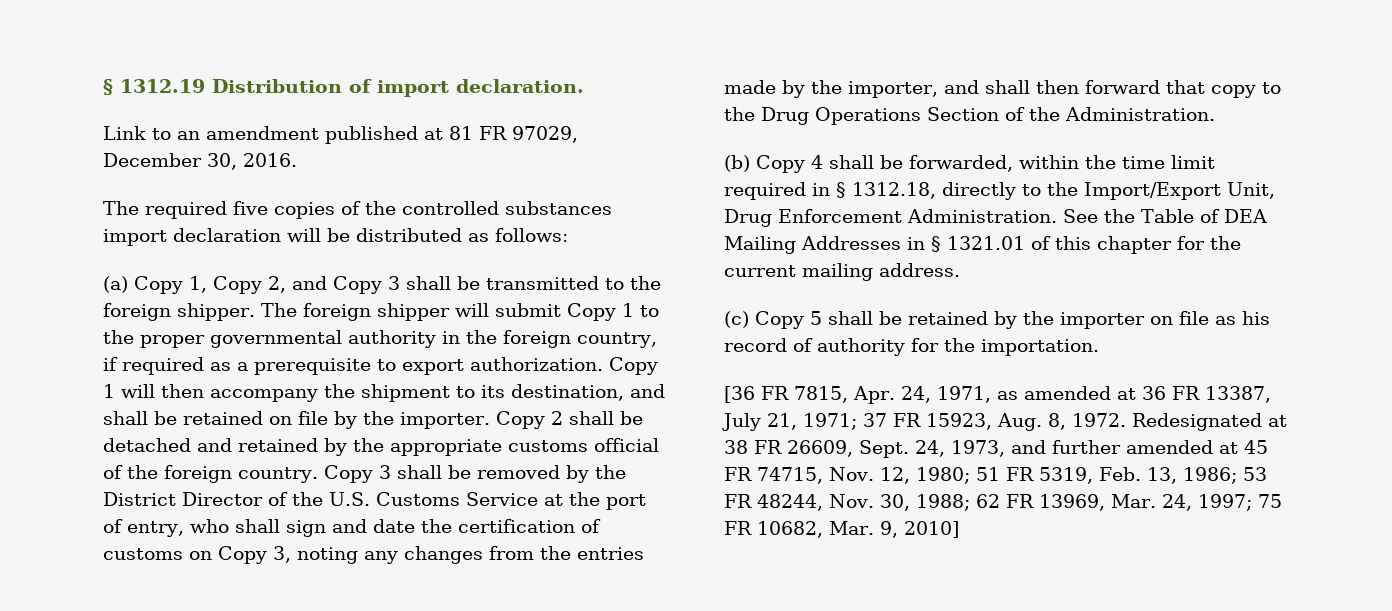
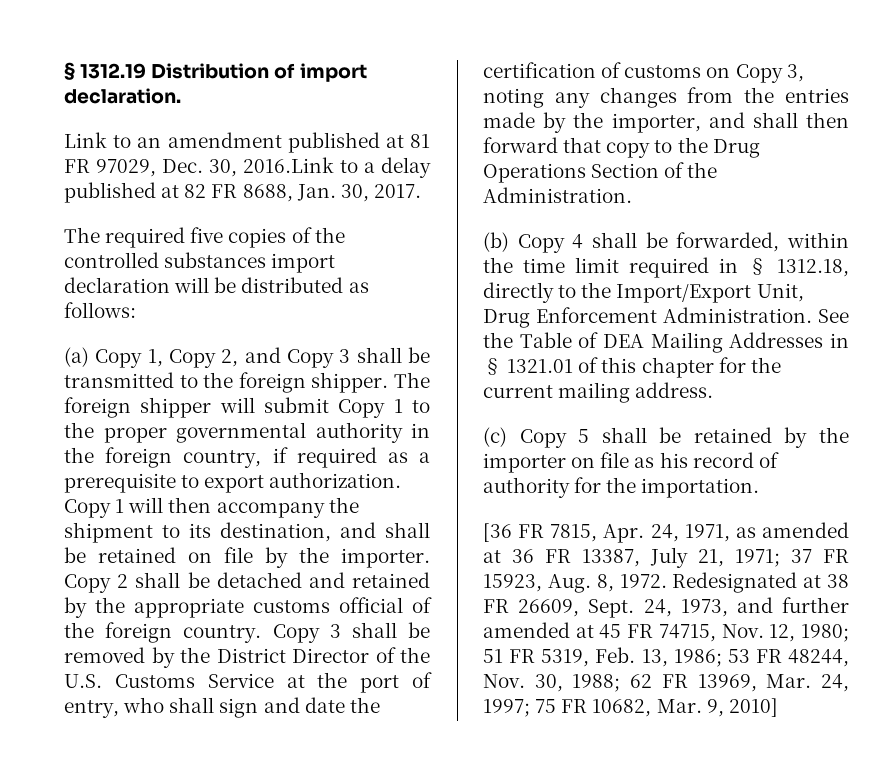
[103,153,297,170] December 30, 2016. -> [162,157,431,178] [64,182,421,203] Dec. 30, 2016.Link to a delay published at 82 FR 8688, Jan. 30, 2017.

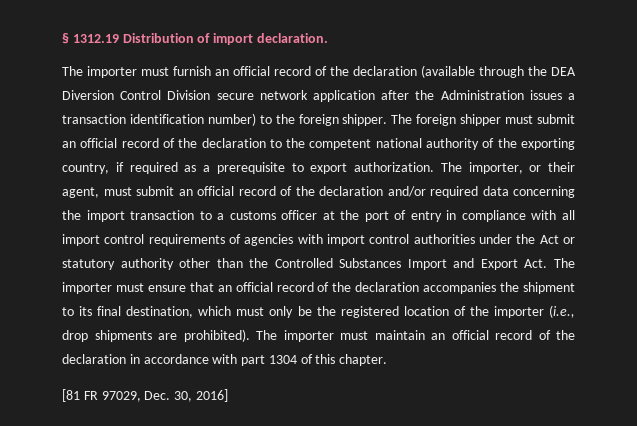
[64,132,431,153] [64,157,431,178] [64,182,421,203] [64,227,345,248] [64,252,336,273] [64,277,369,293] [64,302,136,318] [64,347,430,368] [64,372,174,388] Link to an amendment published at 81 FR 97029, Dec. 30, 2016.Link to a delay published at 82 FR 8688, Jan. 30, 2017. // The required five copies of the controlled substances import declaration will be distributed as follows: // (a) Copy 1, Copy 2, and Copy 3 shall be transmitted -> [62,65,576,78] [62,90,575,102] [62,113,256,126] The importer must furnish an official record of the declaration (available through the DEA Diversion Control Division secure network application after the Administration issues a transaction identification number)
[219,397,430,418] [64,422,430,443] [64,447,173,468] will submit Copy 1 to the proper governmental authority in the foreign -> [505,114,575,124] [62,138,576,150] must submit an official record of the declaration to the competent national authority of the exporting
[64,497,359,518] [64,522,430,543] [64,547,430,568] [64,572,431,593] [64,597,432,618] [64,622,431,643] [64,647,430,668] [64,672,432,693] [64,697,380,718] [483,62,804,83] [483,87,849,108] [483,112,849,133] [483,137,760,158] [483,162,718,183] [483,187,632,203] [483,232,849,253] [483,257,849,278] [483,282,804,303] [483,307,849,328] [483,332,849,353] [483,357,781,378] [483,382,714,403] [483,427,849,448] [483,452,779,473] [483,477,760,498] [483,522,849,543] [483,547,849,568] [483,572,849,593] [483,597,849,618] [483,622,849,642] [483,647,849,667] [483,674,849,692] [483,698,778,717] Copy 1 will then accompany the shipment to its destination, and shall be retained on file by the importer. Copy 2 shall be detached and retained by the appropriate customs official of the foreign country. Copy 3 shall be removed by the District Director of the U.S. Customs Service at the port of entry, who shall sign and date the certification of customs on Copy 3, noting any changes from the entries made by the importer, and shall then forward that copy to the Drug Operations Section of the Administration. // (b) Copy 4 shall be forwarded, within the time limit required in § 1312.18, directly to the Import/Export Unit, Drug Enforcement Administration. See the Table of DEA Mailing Addresses in § 1321.01 of this chapter for the current mailing address. // (c) Copy 5 shall be retained by the importer on file as his record of authority for the importation. // [36 FR 7815, Apr. 24, 1971, as amended at 36 FR 13387, July 21, 1971; 37 FR 15923, Aug. 8, 1972. Redesignated at 38 FR 26609, Sept. 24, 1973, and further amended at 45 FR 74715, Nov. 12, 1980; 51 FR 5319, Feb. 13, 1986; 53 FR 48244, Nov. 30, 1988; 62 FR 13969, Mar. 24, 1997; 75 FR 10682, Mar. 9, 2010] -> [440,162,575,174] [62,186,575,198] [62,210,575,222] [62,234,575,246] [62,258,575,270] [62,282,575,294] [62,305,575,318] [62,329,575,342] [62,354,388,366] [62,389,228,402] The importer, or their agent, must submit an official record of the declaration and/or required data concerning the import transaction to a customs officer at the port of entry in compliance with all import control requirements of agencies with import control authorities under the Act or statutory authority other than the Controlled Substances Import and Export Act. The importer must ensure that an official record of the declaration accompanies the shipment to its final destination, which must only be the registered location of the importer (i.e., drop shipments are prohibited). The importer must maintain an official record of the declaration in accordance with part 1304 of this chapter. // [81 FR 97029, Dec. 30, 2016]

